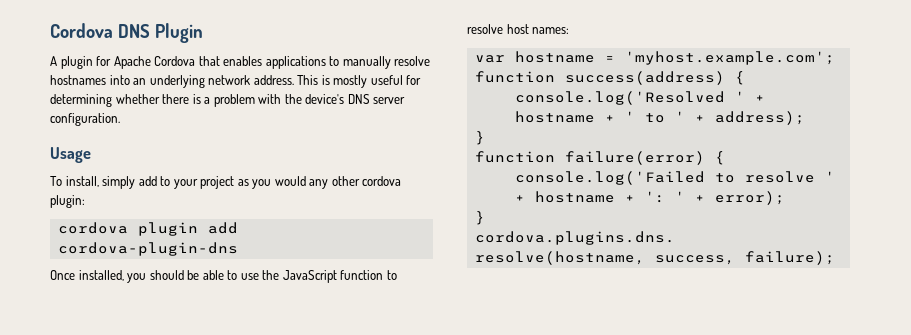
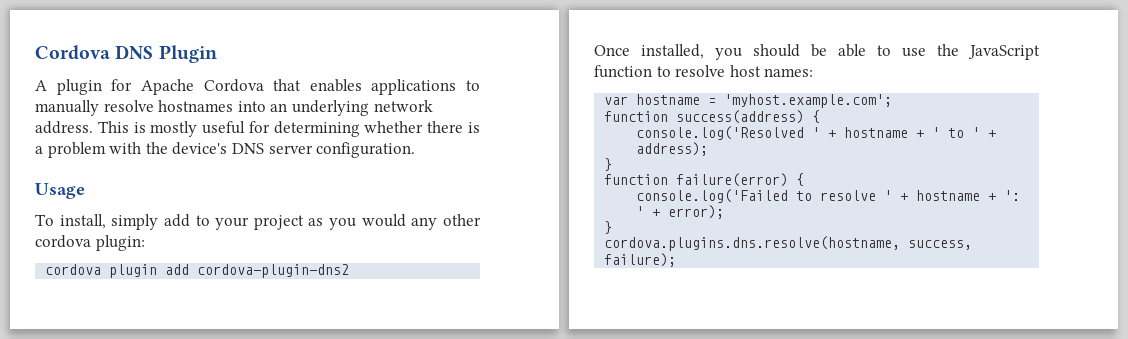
[57,242,238,256] cordova-plugin-dns -> [197,264,350,278] cordova-plugin-dns2

